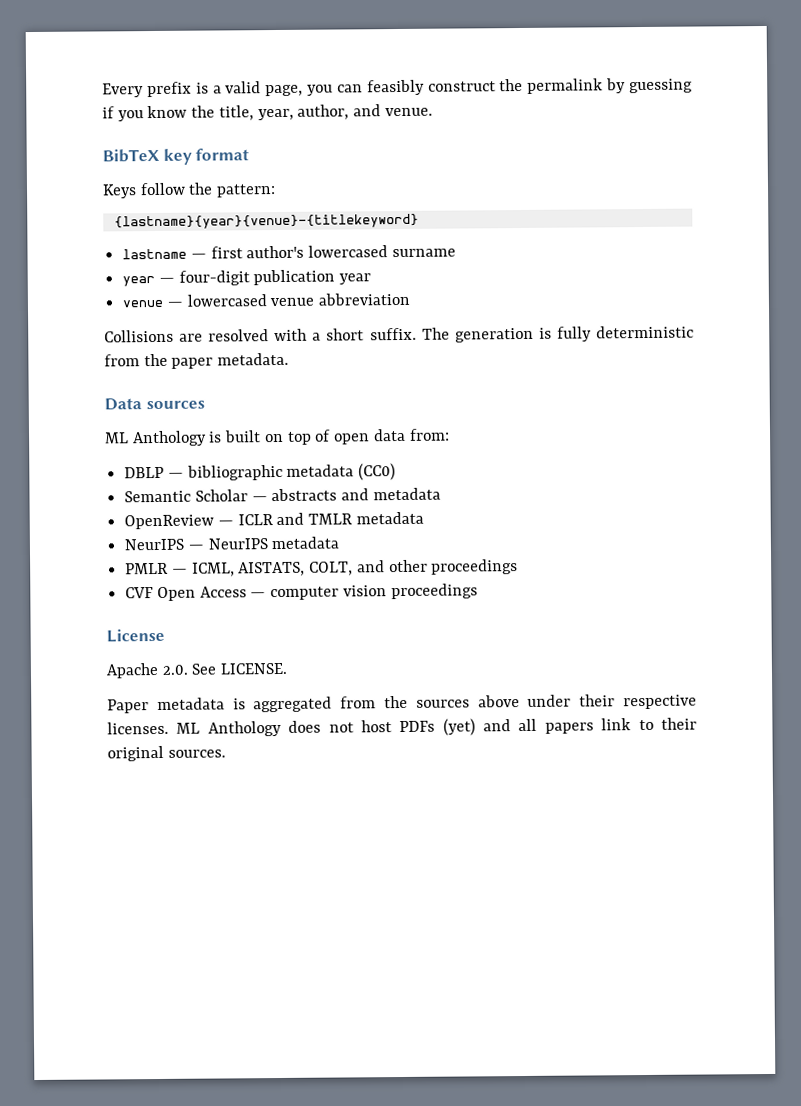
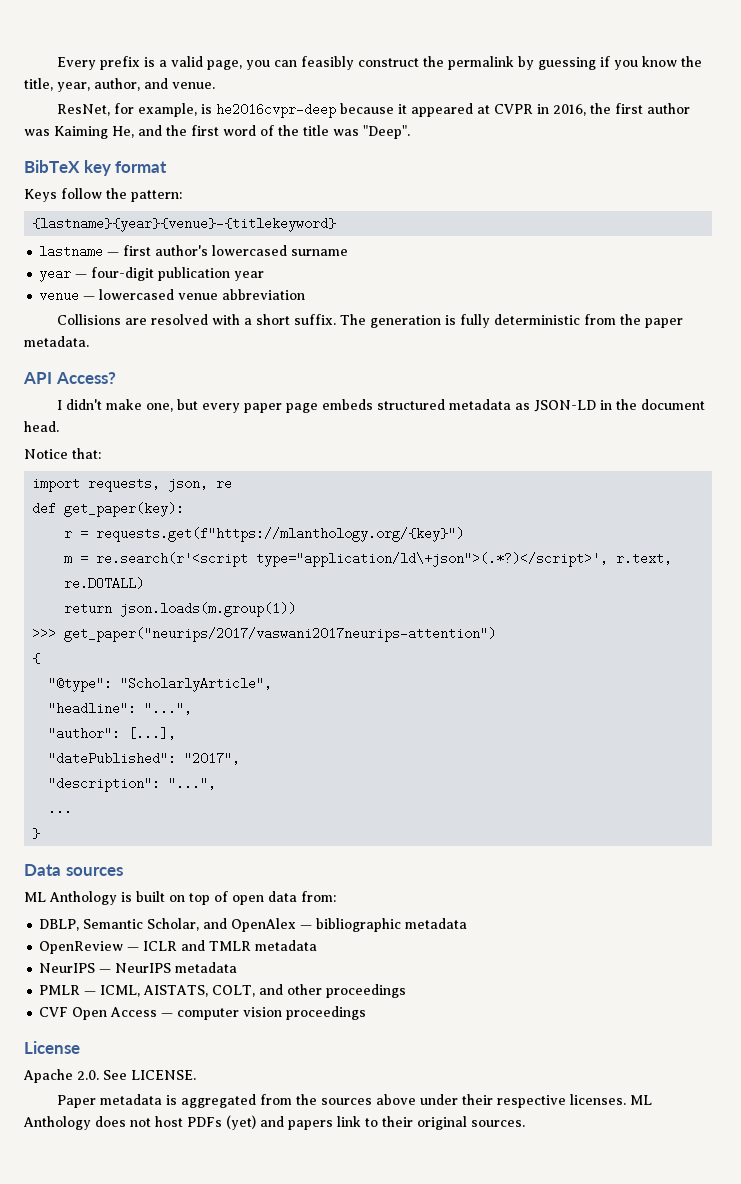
(433, 112) none -> [57,103,691,118] [24,125,410,139] // ResNet, for example, is he2016cvpr-deep because it appeared at CVPR in 2016, the first author was Kaiming He, and the first word of the title was "Deep".
(290, 359) none -> [23,372,116,384] [57,399,706,413] [24,421,59,432] [24,448,101,459] [32,477,233,492] [32,502,185,517] [64,527,465,542] [64,552,673,567] [64,577,145,590] [64,602,297,617] [32,627,497,642] [32,653,41,664] [48,677,273,692] [48,702,193,715] [48,727,177,740] [48,752,241,765] [48,777,217,792] [48,802,73,815] [32,828,41,839] // API Access? // I didn't make one, but every paper page embeds structured metadata as JSON-LD in the document head. // Notice that: // import requests, json, re // def get_paper(key): // r = requests.get(f"https://mlanthology.org/{key}") // m = re.search(r'<script type="application/ld\+json">(.*?)</script>', r.text, re.DOTALL) // return json.loads(m.group(1)) // >>> get_paper("neurips/2017/vaswani2017neurips-attention") // { // "@type": "ScholarlyArticle", // "headline": "...", // "author": [...], // "datePublished": "2017", // "description": "...", // ... // }
[124,463,397,481] [124,488,370,503] DBLP — bibliographic metadata (CC0) // Semantic Scholar — abstracts and -> [39,918,402,932] DBLP, Semantic Scholar, and OpenAlex — bibliographic
[518,718,538,732] all -> (284, 1121) none

